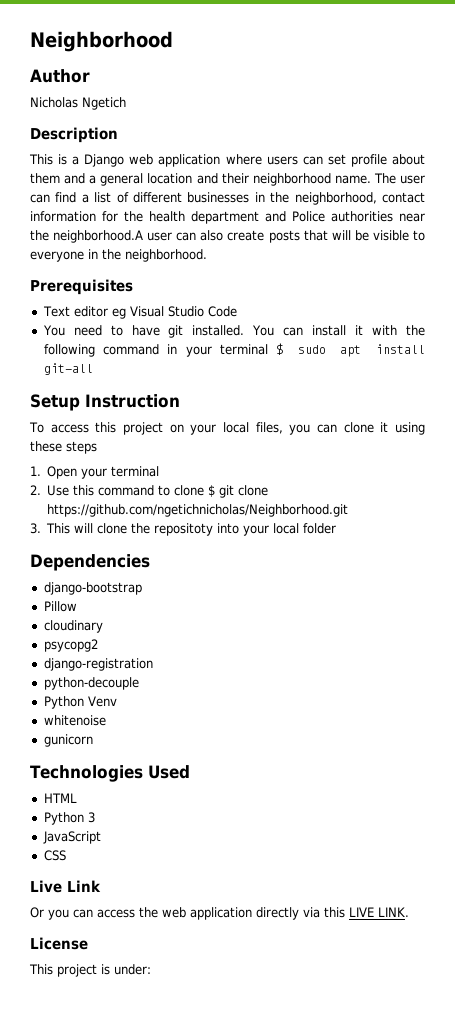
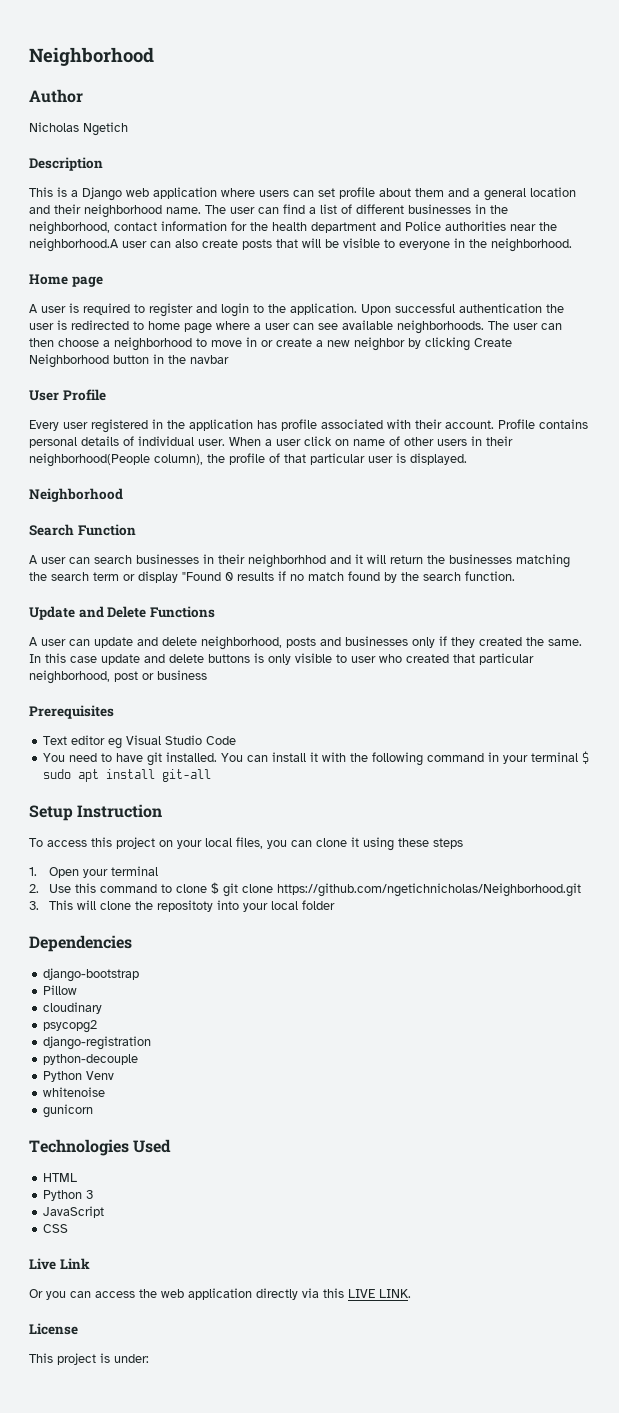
(207, 255) none -> [29,274,103,287] [29,303,564,317] [29,320,562,334] [29,337,512,351] [29,354,229,368] [29,389,106,401] [29,419,588,433] [29,436,513,448] [29,453,467,467] [29,488,123,502] [29,524,136,536] [29,554,570,568] [29,571,515,583] [29,606,215,620] [29,636,582,650] [29,653,534,665] [29,670,207,684] // Home page // A user is required to register and login to the application. Upon successful authentication the user is redirected to home page where a user can see available neighborhoods. The user can then choose a neighborhood to move in or create a new neighbor by clicking Create Neighborhood button in the navbar // User Profile // Every user registered in the application has profile associated with their account. Profile contains personal details of individual user. When a user click on name of other users in their neighborhood(People column), the profile of that particular user is displayed. // Neighborhood // Search Function // A user can search businesses in their neighborhhod and it will return the businesses matching the search term or display "Found 0 results if no match found by the search function. // Update and Delete Functions // A user can update and delete neighborhood, posts and businesses only if they created the same. In this case update and delete buttons is only visible to user who created that particular neighborhood, post or business

